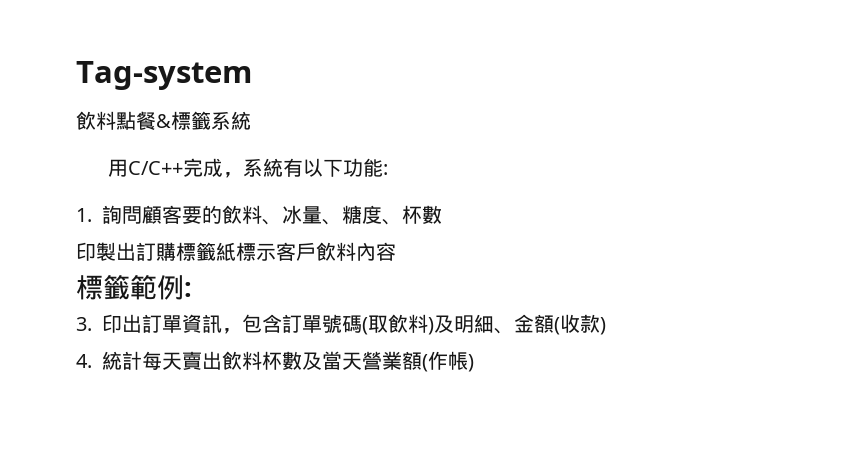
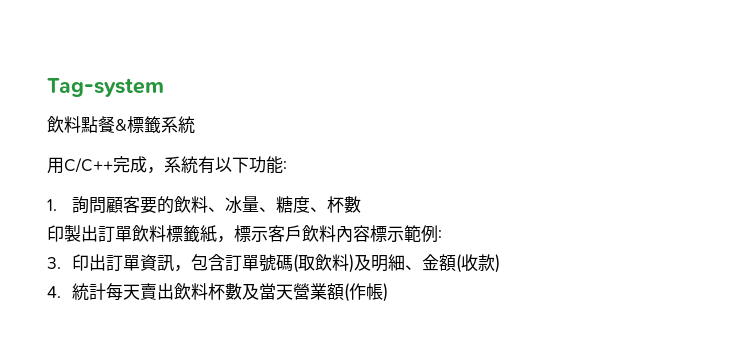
[156,242,236,261] 購標籤紙 -> [115,225,234,243] 單飲料標籤紙，
[76,274,130,300] // 標籤 -> [370,225,404,242] 標示

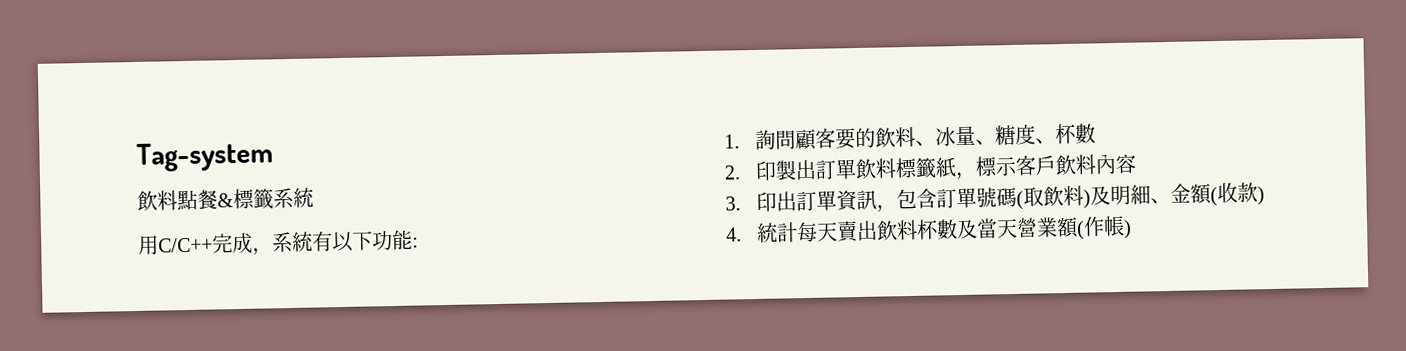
(362, 204) none -> [724,165,741,180] 2.
[370,225,442,243] 標示範例: -> (1137, 164) none

